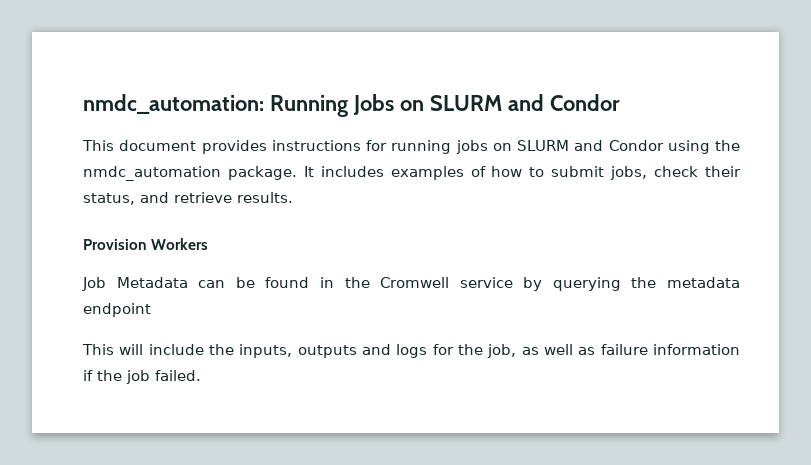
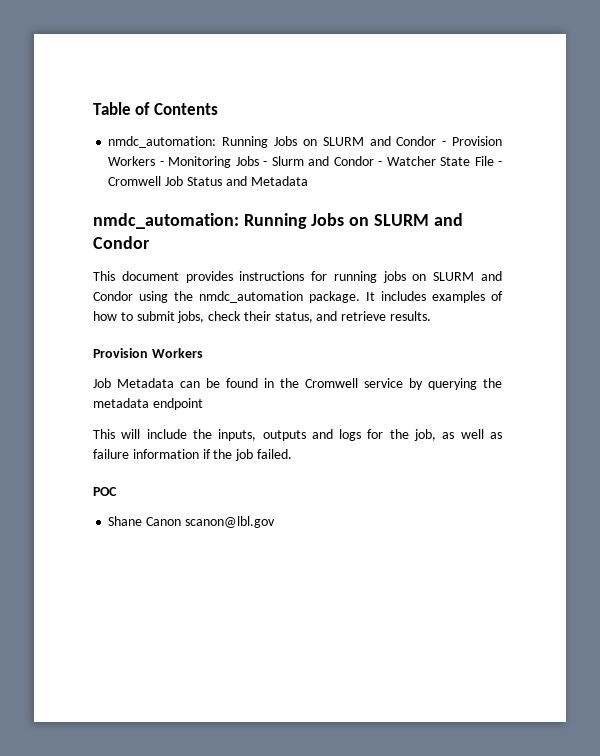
(83, 104) none -> [93,102,218,115] [108,136,502,148] [108,156,502,168] [108,176,308,186] Table of Contents // nmdc_automation: Running Jobs on SLURM and Condor - Provision Workers - Monitoring Jobs - Slurm and Condor - Watcher State File - Cromwell Job Status and Metadata //
(201, 375) none -> [93,487,117,496] [108,516,275,528] // POC // Shane Canon scanon@lbl.gov

